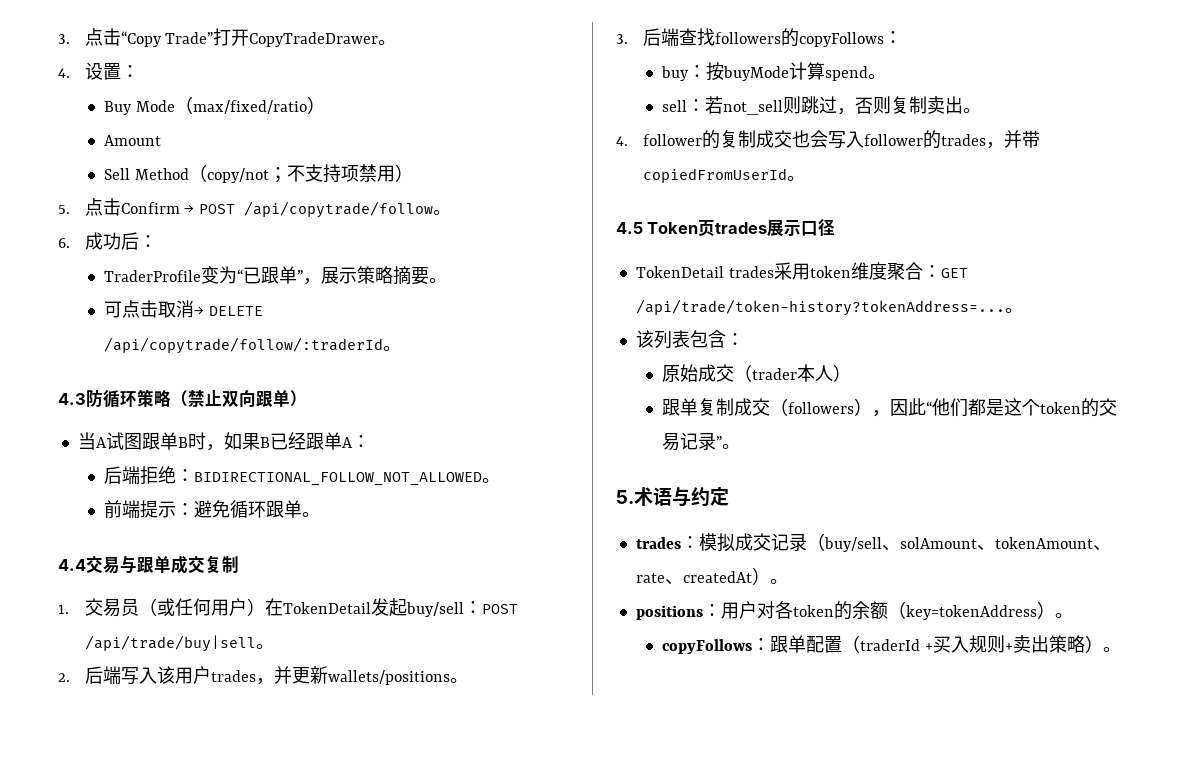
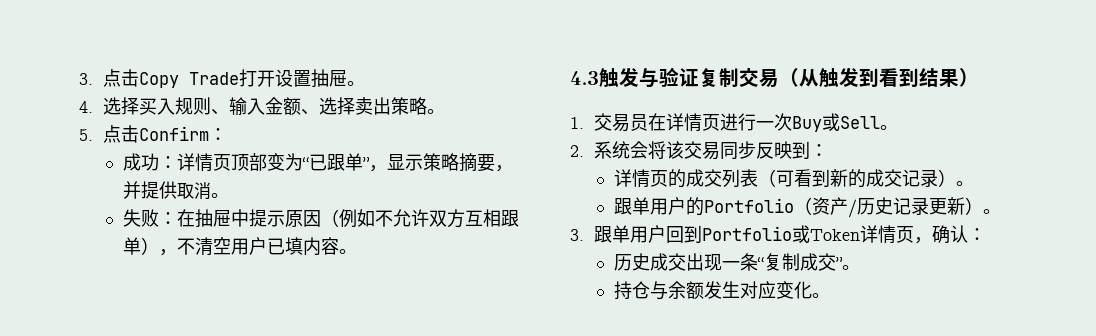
[120,28,397,47] [58,62,139,80] [104,96,326,115] [104,135,162,146] [104,164,414,183] [58,198,452,218] [58,232,157,250] [104,270,202,282] “Copy Trade”打开CopyTradeDrawer。 // 4.设置： // Buy Mode（max/fixed/ratio） // Amount // Sell Method（copy/not；不支持项禁用） // 5.点击Confirm → POST /api/copytrade/follow。 // 6.成功后： // TraderProfile -> [138,69,365,88] [79,97,445,116] [79,125,227,143] [122,153,267,172] Copy Trade打开设置抽屉。 // 4.选择买入规则、输入金额、选择卖出策略。 // 5.点击Confirm： // 成功：详情页顶部
[321,267,340,284] 展 -> [386,154,405,170] 显
[429,278,448,283] [104,300,264,318] [104,337,402,354] [58,389,307,407] [77,432,370,451] [104,466,501,486] [104,500,321,518] [58,555,239,574] [58,598,518,617] [84,635,274,652] [58,666,468,685] [616,28,902,47] [661,62,887,81] [662,96,982,115] [616,130,1040,149] [642,168,805,183] [616,219,836,236] [635,262,968,280] [635,299,1023,316] [635,330,744,349] [662,364,852,382] [662,398,1118,417] [662,432,741,451] [616,487,729,507] [635,533,1111,552] [635,567,788,585] [635,601,1073,620] [662,635,1104,654] 。 // 可点击取消→ DELETE /api/copytrade/follow/:traderId。 // 4.3防循环策略（禁止双向跟单） // 当A试图跟单B时，如果B已经跟单A： // 后端拒绝：BIDIRECTIONAL_FOLLOW_NOT_ALLOWED。 // 前端提示：避免循环跟单。 // 4.4交易与跟单成交复制 // 1.交易员（或任何用户）在TokenDetail发起buy/sell：POST /api/trade/buy|sell。 // 2.后端写入该用户trades，并更新wallets/positions。 // 3.后端查找followers的copyFollows： // buy：按buyMode计算spend。 // sell：若not_sell则跳过，否则复制卖出。 // 4. follower的复制成交也会写入follower的trades，并带copiedFromUserId。 // 4.5 Token页trades展示口径 // TokenDetail trades采用token维度聚合：GET /api/trade/token-history?tokenAddress=...。 // 该列表包含： // 原始成交（trader本人） // 跟单复制成交（followers），因此“他们都是这个token的交易记录”。 // 5.术语与约定 // trades：模拟成交记录（buy/sell、solAmount、tokenAmount、rate、createdAt）。 // positions：用户对各token的余额（key=tokenAddress）。 // copyFollows：跟单配置（traderId +买入规则+卖出策略） -> [494,165,513,172] [122,181,229,200] [122,209,519,228] [122,237,357,256] [570,67,979,88] [570,113,898,132] [570,141,828,160] [613,169,974,188] [613,197,1001,218] [570,225,986,244] [613,253,860,271] [613,281,812,300] ，并提供取消。 // 失败：在抽屉中提示原因（例如不允许双方互相跟单），不清空用户已填内容。 // 4.3触发与验证复制交易（从触发到看到结果） // 1.交易员在详情页进行一次Buy或Sell。 // 2.系统会将该交易同步反映到： // 详情页的成交列表（可看到新的成交记录）。 // 跟单用户的Portfolio（资产/历史记录更新）。 // 3.跟单用户回到Portfolio或Token详情页，确认： // 历史成交出现一条“复制成交”。 // 持仓与余额发生对应变化

